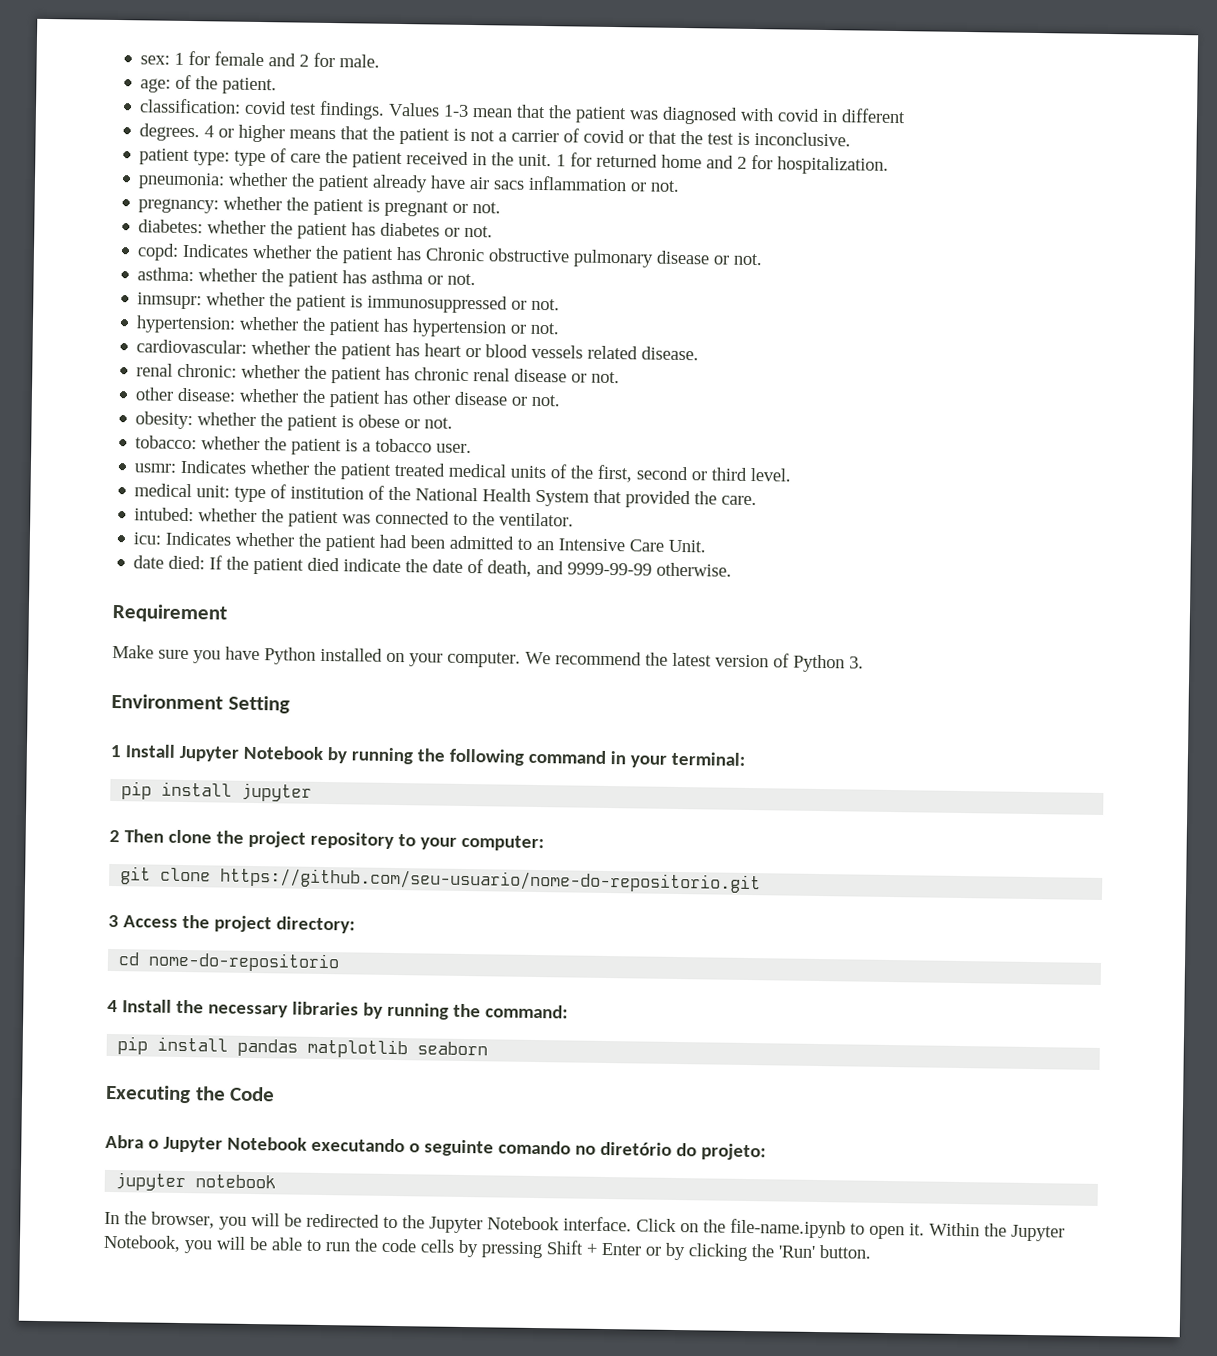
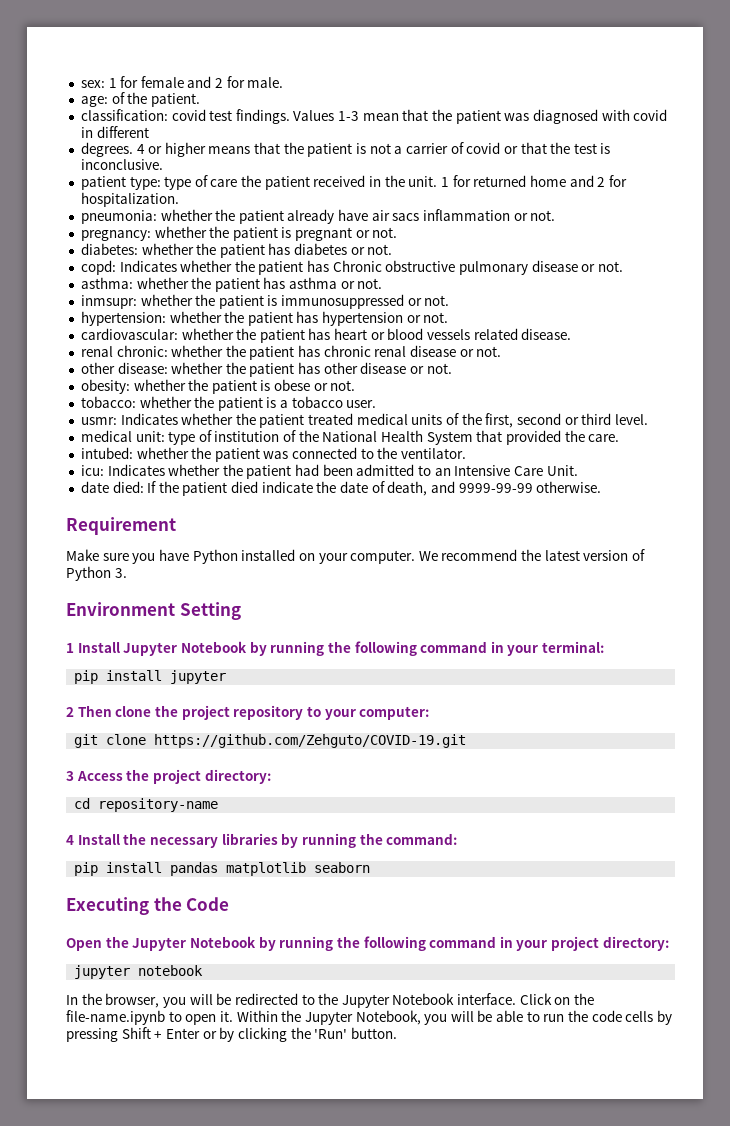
[220,867,762,894] https://github.com/seu-usuario/nome-do-repositorio.git -> [154,734,467,748] https://github.com/Zehguto/COVID-19.git
[148,951,341,973] nome-do-repositorio -> [98,798,219,812] repository-name
[105,1134,766,1161] Abra o Jupyter Notebook executando o seguinte comando no diretório do projeto: -> [66,936,669,951] Open the Jupyter Notebook by running the following command in your project directory:

